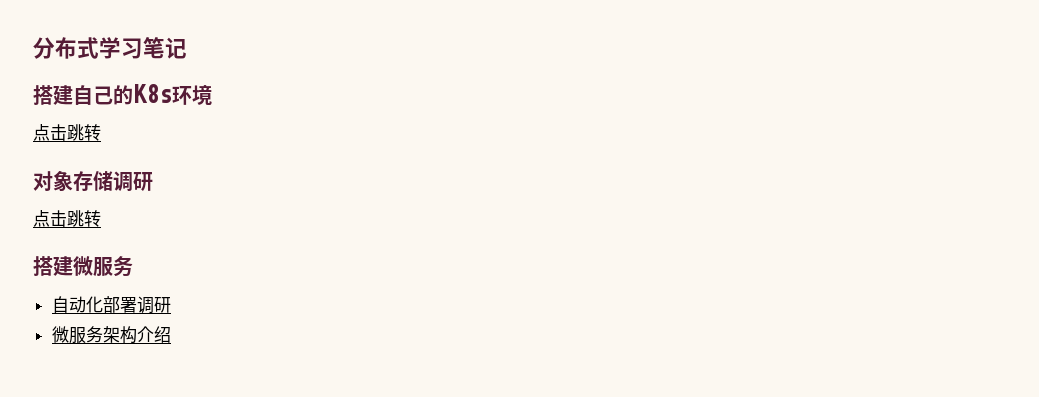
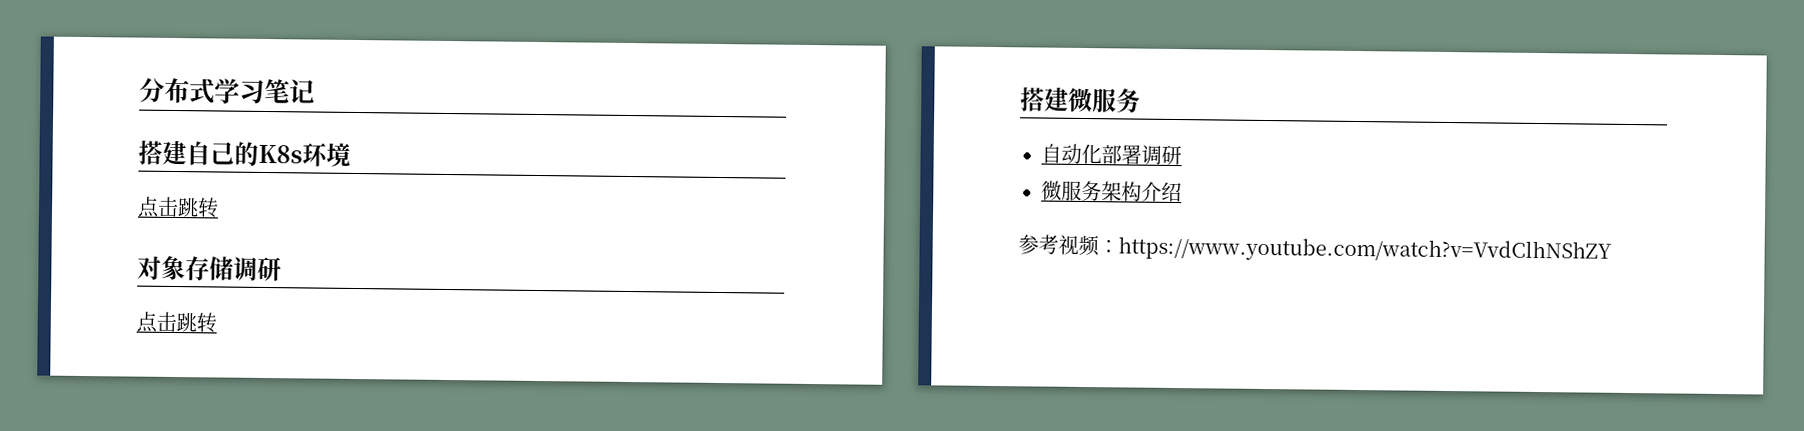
(171, 334) none -> [1018,234,1612,264] // 参考视频：https://www.youtube.com/watch?v=VvdClhNShZY

